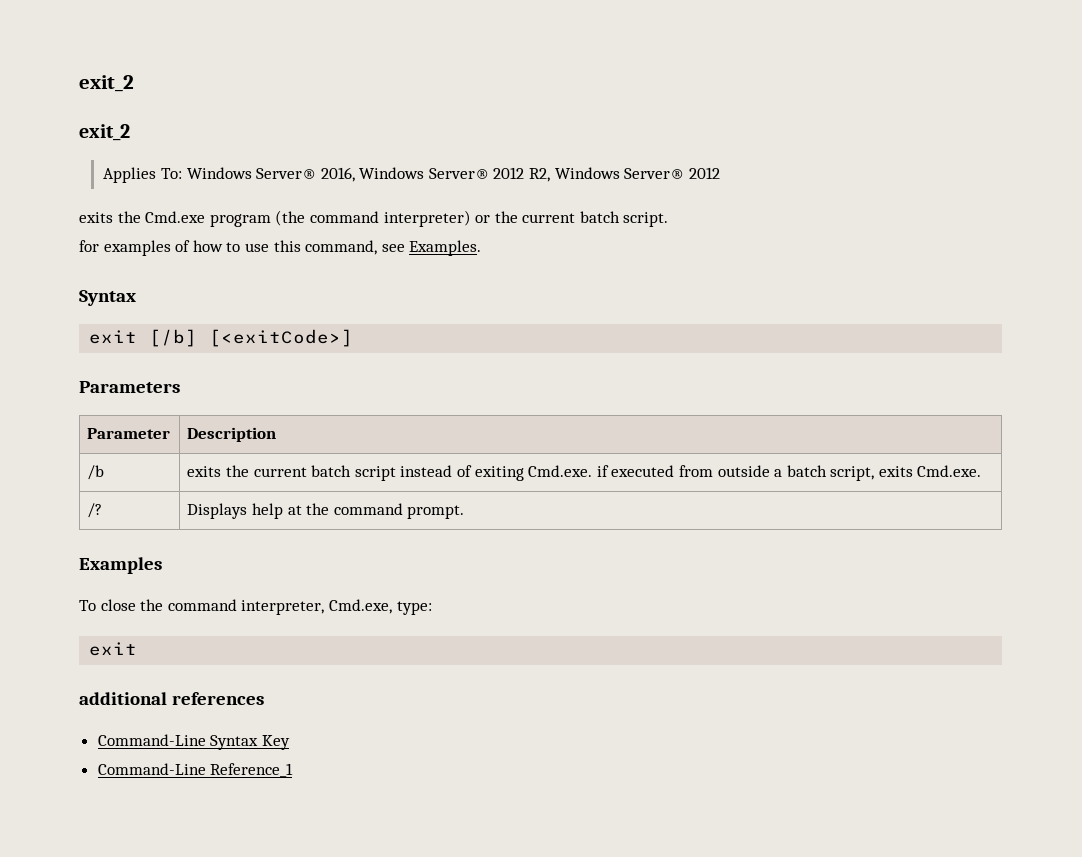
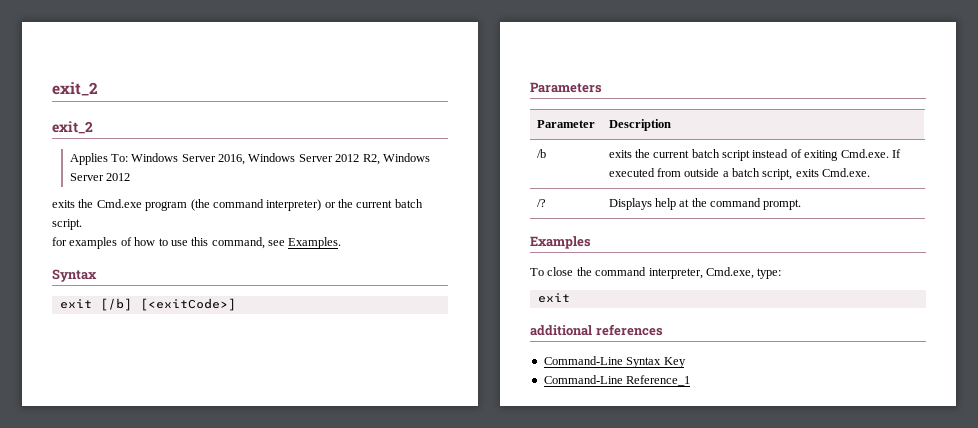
[256,168,317,179] Server® -> [181,154,216,162] Server
[428,168,489,179] Server® -> [298,154,333,162] Server
[624,168,685,179] Server® -> [69,173,104,181] Server
[596,465,609,477] if -> [891,149,901,158] If

